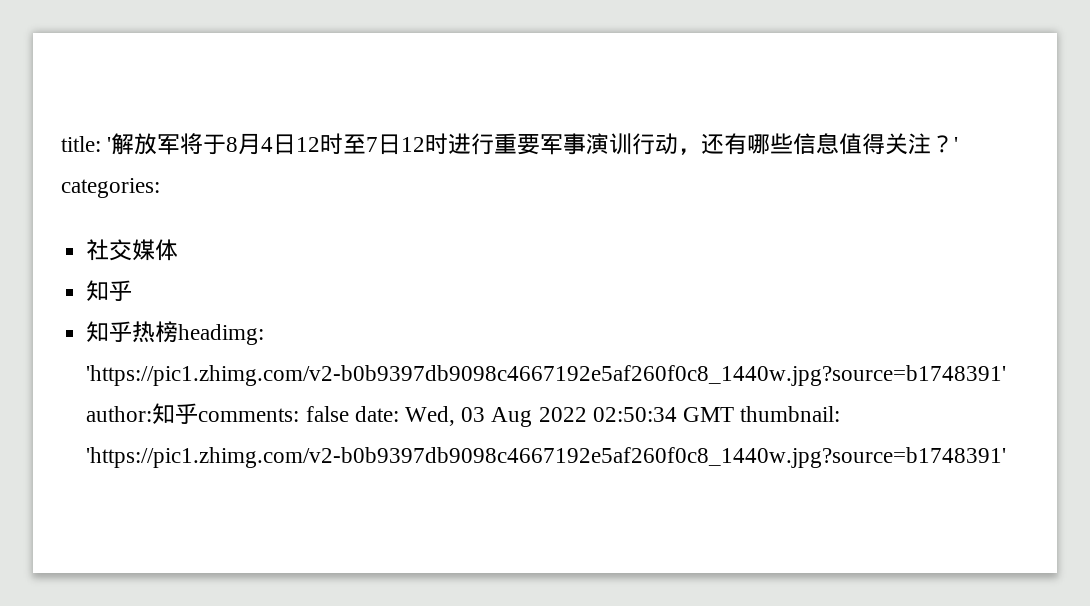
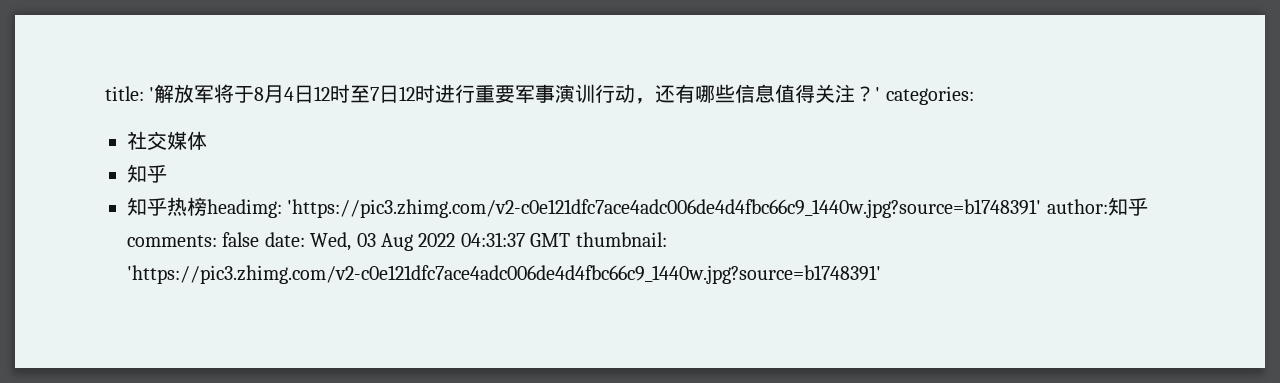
[86,365,1007,386] 'https://pic1.zhimg.com/v2-b0b9397db9098c4667192e5af260f0c8_1440w.jpg?source=b1748391' -> [287,199,1042,218] 'https://pic3.zhimg.com/v2-c0e121dfc7ace4adc006de4d4fbc66c9_1440w.jpg?source=b1748391'
[592,407,677,422] 02:50:34 -> [460,232,525,247] 04:31:37
[86,447,1007,468] 'https://pic1.zhimg.com/v2-b0b9397db9098c4667192e5af260f0c8_1440w.jpg?source=b1748391' -> [127,265,881,284] 'https://pic3.zhimg.com/v2-c0e121dfc7ace4adc006de4d4fbc66c9_1440w.jpg?source=b1748391'

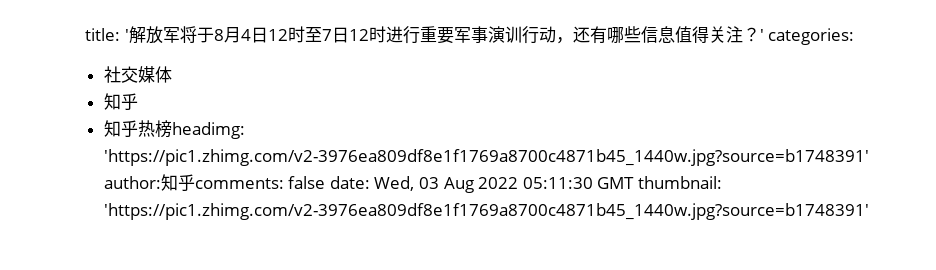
[287,199,1042,218] 'https://pic3.zhimg.com/v2-c0e121dfc7ace4adc006de4d4fbc66c9_1440w.jpg?source=b1748391' -> [103,149,869,166] 'https://pic1.zhimg.com/v2-3976ea809df8e1f1769a8700c4871b45_1440w.jpg?source=b1748391'
[460,232,525,247] 04:31:37 -> [522,177,593,189] 05:11:30
[127,265,881,284] 'https://pic3.zhimg.com/v2-c0e121dfc7ace4adc006de4d4fbc66c9_1440w.jpg?source=b1748391' -> [103,203,869,220] 'https://pic1.zhimg.com/v2-3976ea809df8e1f1769a8700c4871b45_1440w.jpg?source=b1748391'

